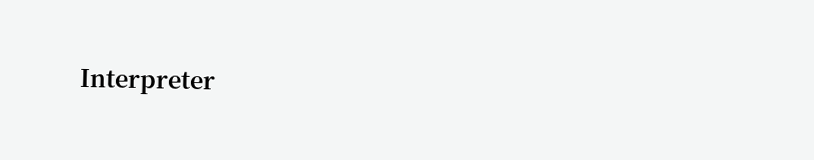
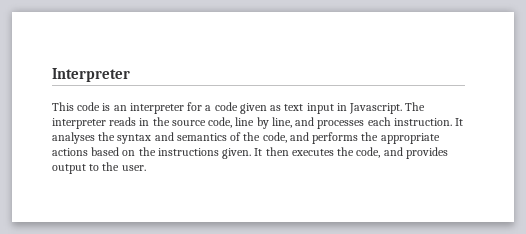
(216, 82) none -> [52,102,426,114] [52,117,464,129] [52,132,440,144] [52,147,448,159] [52,162,146,174] // This code is an interpreter for a code given as text input in Javascript. The interpreter reads in the source code, line by line, and processes each instruction. It analyses the syntax and semantics of the code, and performs the appropriate actions based on the instructions given. It then executes the code, and provides output to the user.

